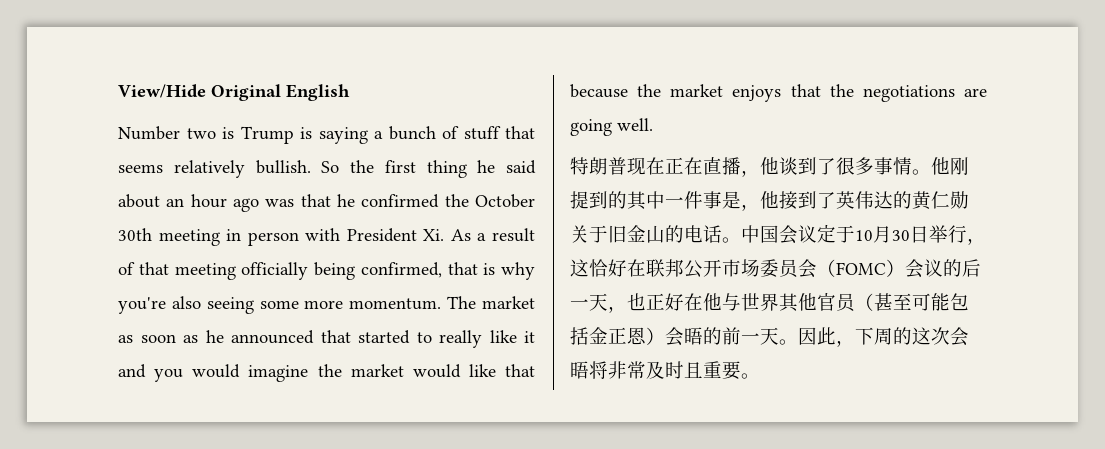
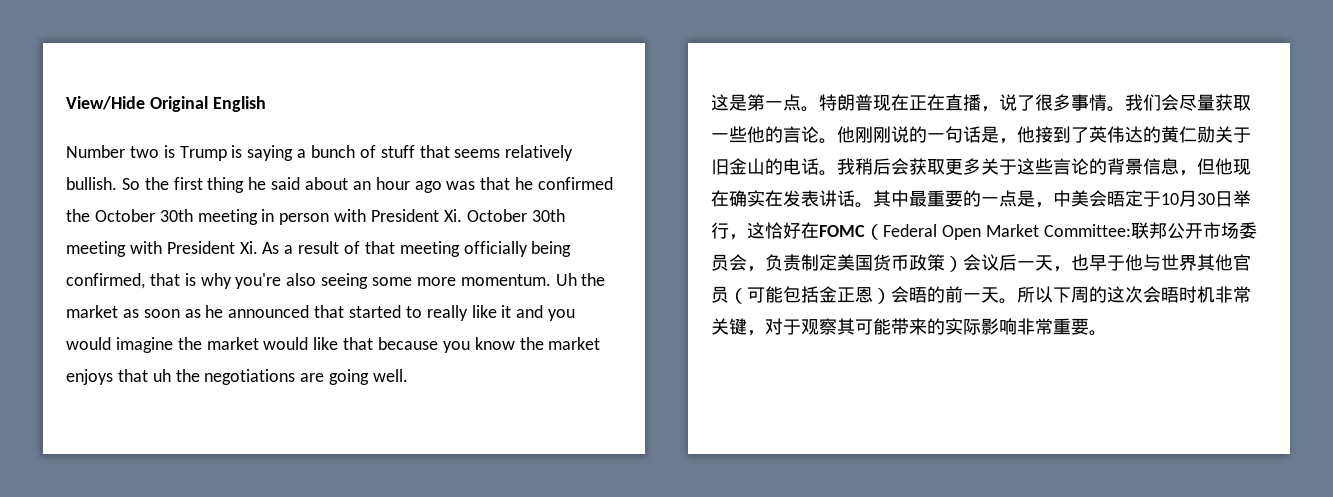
(445, 235) none -> [466,209,565,222] [66,241,258,257] October 30th meeting with President Xi.
[447,296,477,309] The -> [555,273,606,286] Uh the
(628, 91) none -> [442,337,515,353] you know
(821, 90) none -> [152,369,171,382] uh
(653, 124) none -> [711,94,819,112] 这是第一点。
[760,157,817,175] 他谈到 -> [999,94,1017,111] 说
[931,157,969,175] [570,191,722,210] 他刚提到的其中一件事 -> [1125,94,1251,111] [711,126,981,144] 我们会尽量获取一些他的言论。他刚刚说的一句话
[741,225,817,244] 中国会议 -> [837,158,1251,176] [711,190,1125,208] 我稍后会获取更多关于这些言论的背景信息，但他现在确实在发表讲话。其中最重要的一点是，中美会晤
(646, 268) none -> [819,224,1131,240] FOMC（Federal Open Market Committee:
[817,259,962,278] （FOMC）会议的 -> [747,254,999,272] ，负责制定美国货币政策）会议
[646,293,703,311] 正好在 -> [1089,255,1125,271] 早于
[874,293,912,311] 甚至 -> (747, 296) none
[798,327,855,347] 因此， -> [1017,286,1053,303] 所以
[589,361,703,379] 将非常及时且 -> [1179,286,1251,303] [711,318,1053,336] 时机非常关键，对于观察其可能带来的实际影响非常

